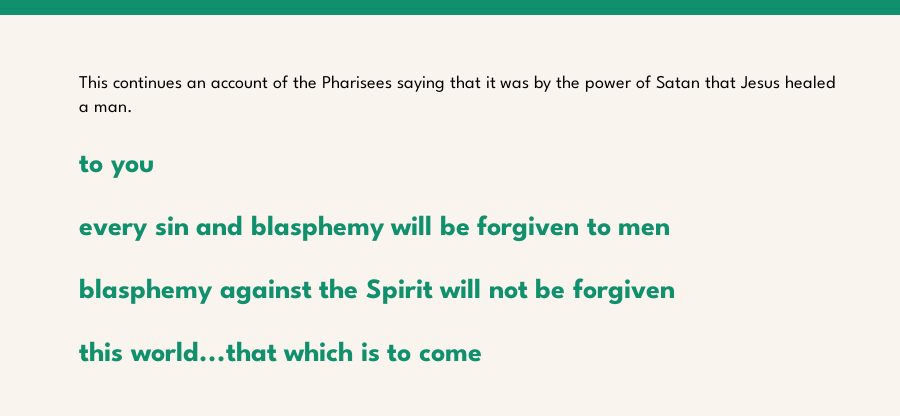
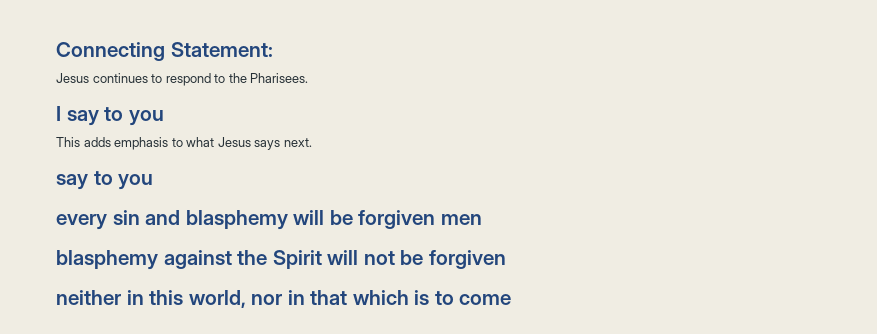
[79,75,836,92] [79,104,133,113] This continues an account of the Pharisees saying that it was by the power of Satan that Jesus healed a man. // -> [56,42,273,61] [56,73,309,86] [56,106,164,126] [56,137,312,150] [56,174,88,190] Connecting Statement: // Jesus continues to respond to the Pharisees. // I say to you // This adds emphasis to what Jesus says next. // say
[586,218,611,236] to -> (436, 219) none
[79,341,277,362] this world...that -> [56,290,348,308] neither in this world, nor in that

